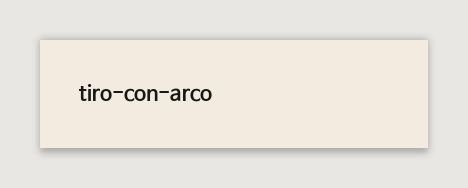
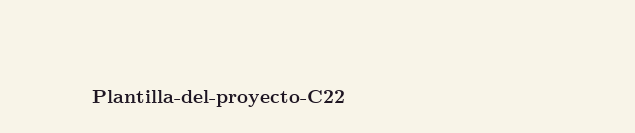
[79,84,212,102] tiro-con-arco -> [92,90,345,107] Plantilla-del-proyecto-C22

